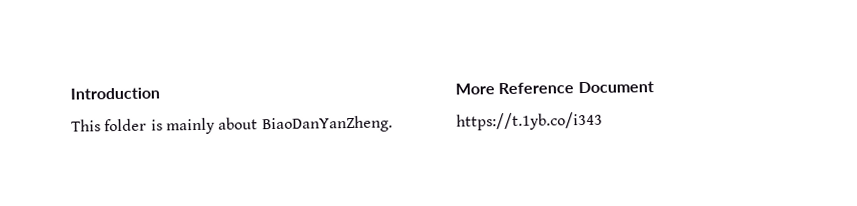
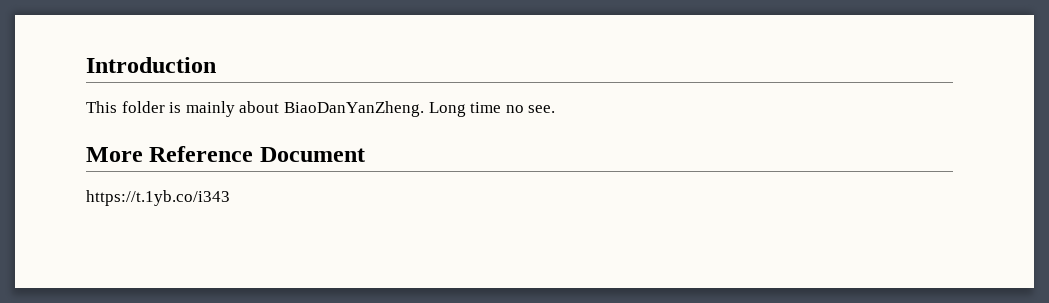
(393, 124) none -> [428,102,556,117] Long time no see.

